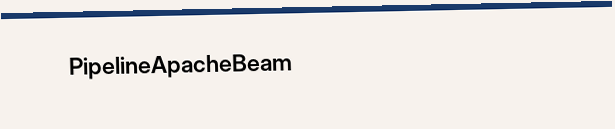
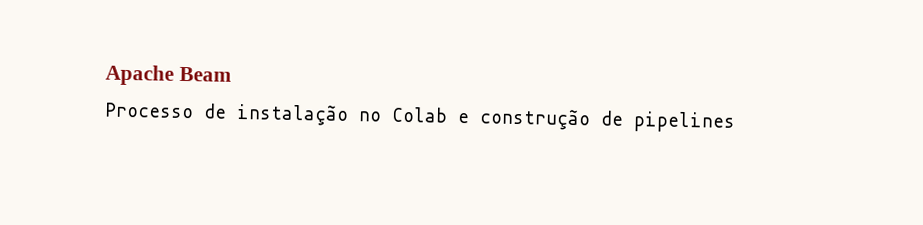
[68,53,293,80] PipelineApacheBeam -> [105,64,232,86] [104,102,736,133] Apache Beam // Processo de instalação no Colab e construção de pipelines

